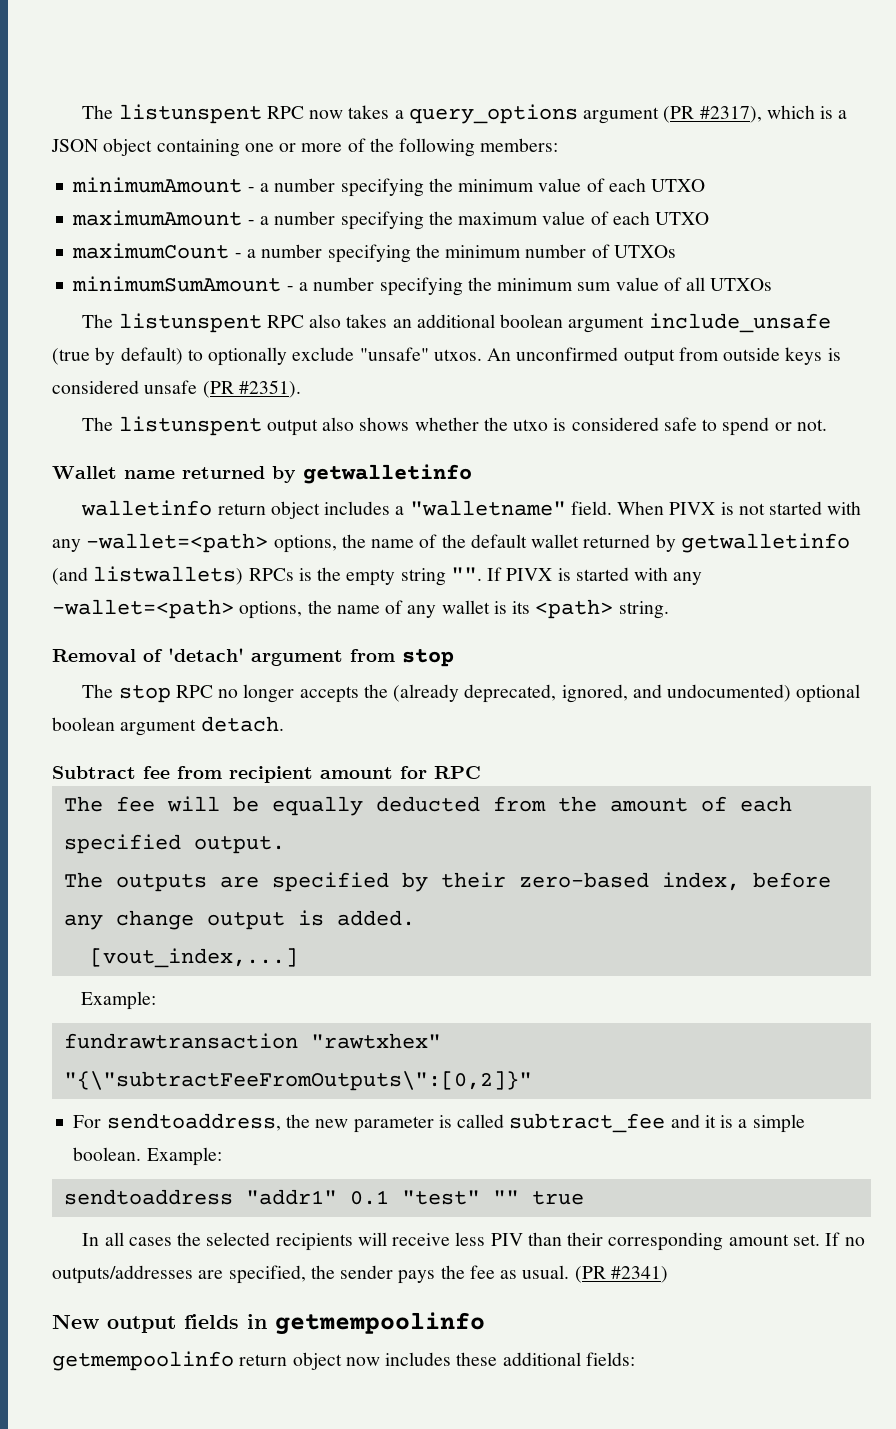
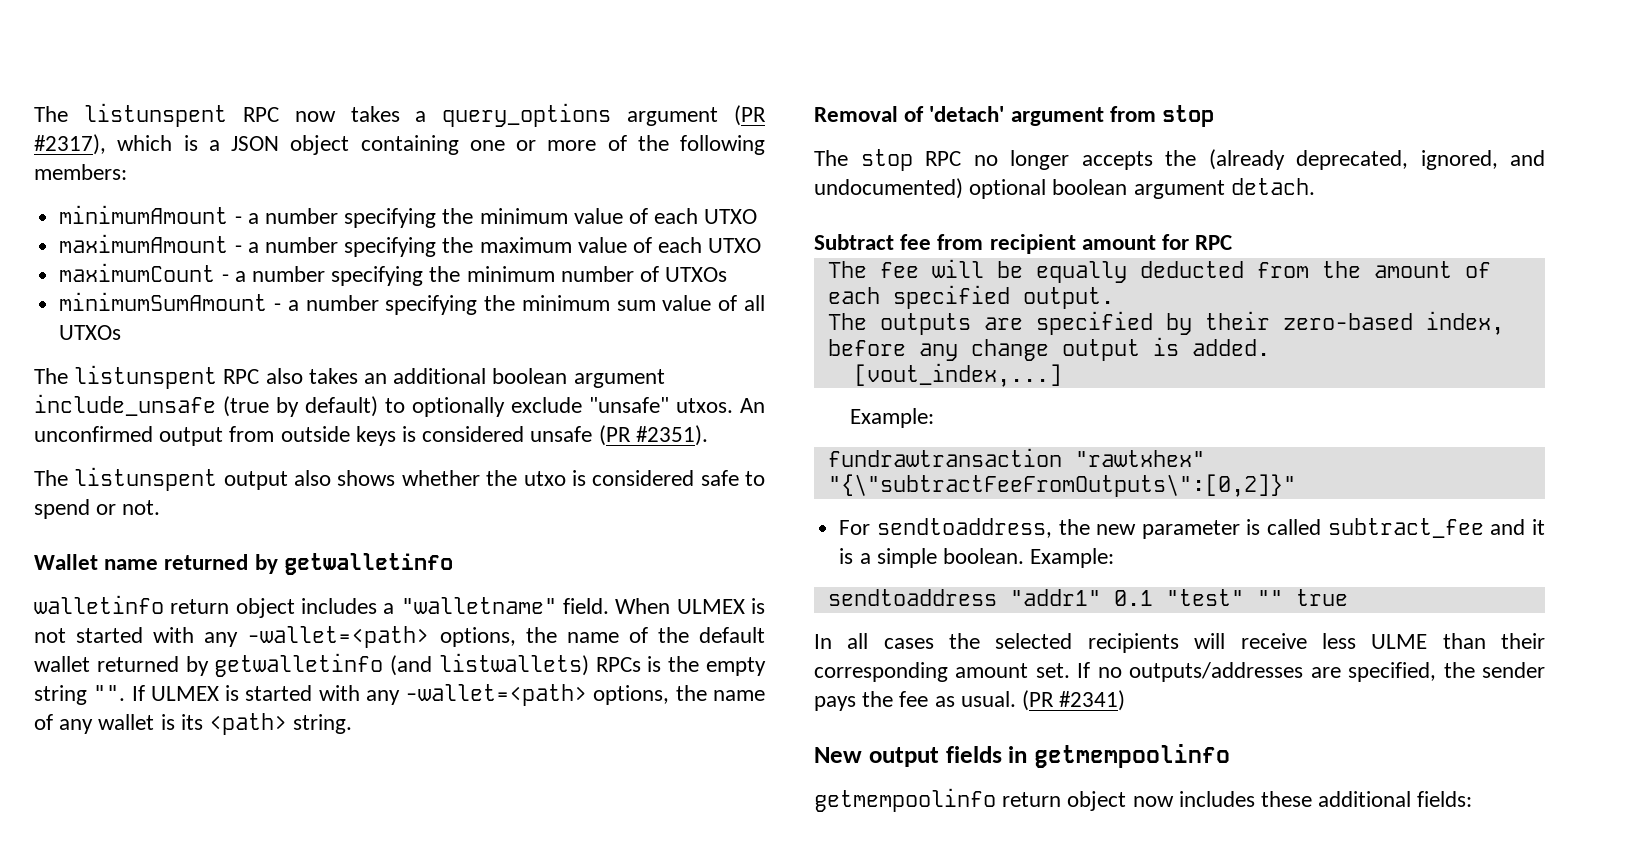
[669,502,716,515] PIVX -> [676,599,745,614] ULMEX
[506,568,553,581] PIVX -> [150,686,219,701] ULMEX
[490,1233,523,1246] PIV -> [1371,634,1428,649] ULME

